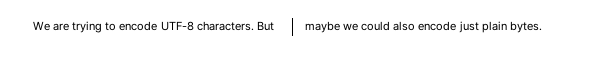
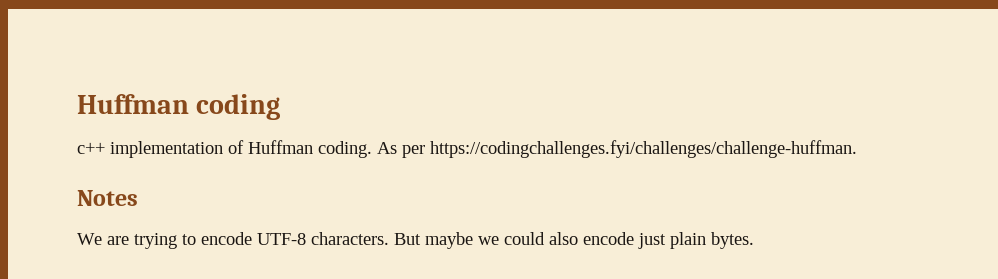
(33, 26) none -> [77,94,281,120] [77,140,857,158] [77,190,138,206] Huffman coding // c++ implementation of Huffman coding. As per https://codingchallenges.fyi/challenges/challenge-huffman. // Notes //

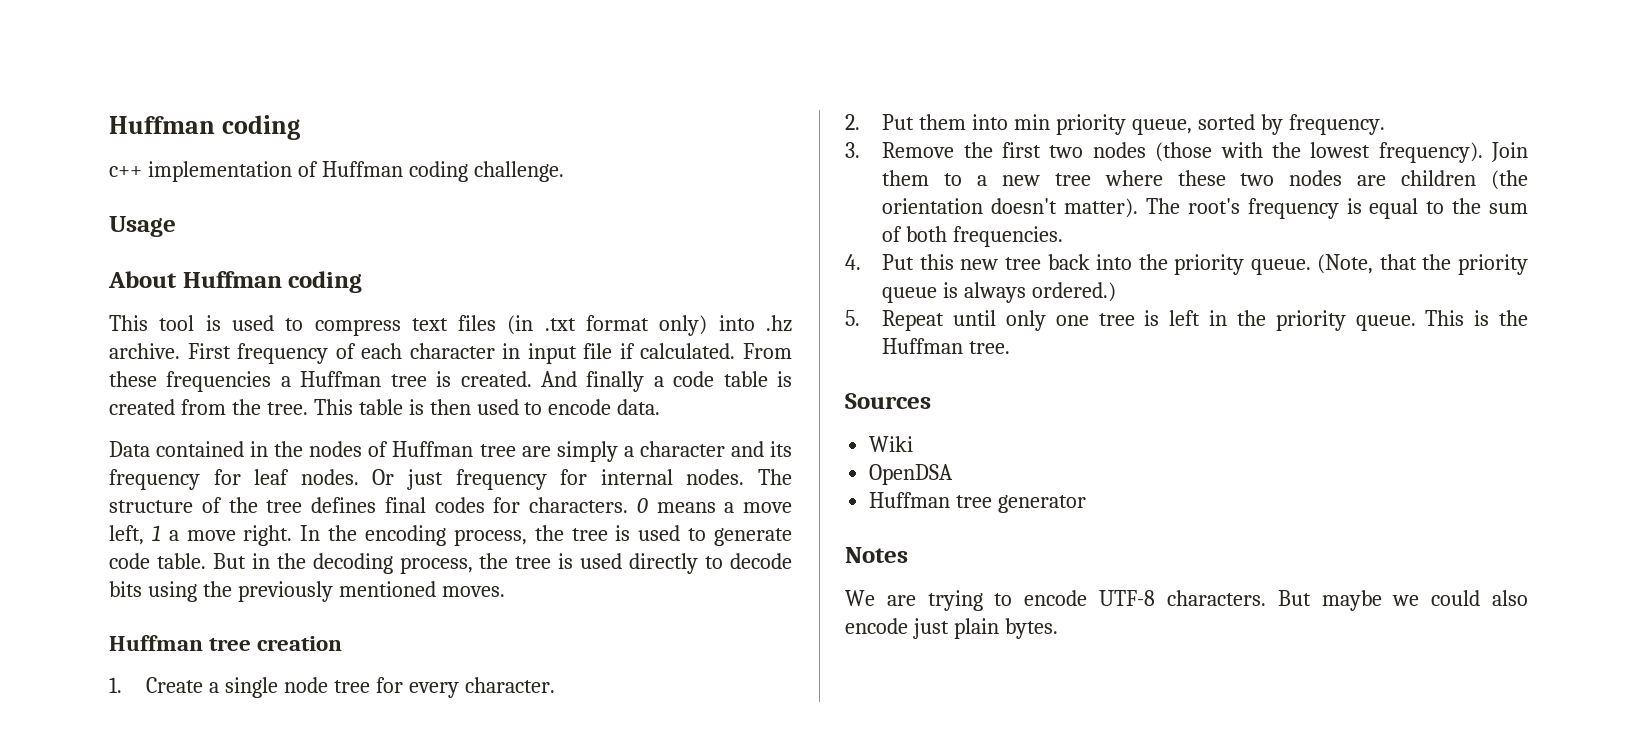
[318,140,857,158] coding. As per https://codingchallenges.fyi/challenges/challenge-huffman. -> [408,161,564,182] [109,216,176,237] [108,271,363,293] [109,315,792,336] [109,343,792,364] [109,371,792,392] [109,399,661,415] [109,441,793,462] [109,469,793,490] [109,497,792,513] [109,525,792,546] [109,553,792,574] [109,581,505,602] [109,635,343,651] [109,677,555,698] [845,114,1385,135] [845,142,1528,163] [882,170,1528,190] [882,198,1528,219] [882,226,1064,247] [845,254,1528,275] [882,282,1117,303] [845,310,1529,331] [882,338,1011,354] [845,393,931,409] [869,436,914,452] [869,464,954,485] [869,492,1087,513] coding challenge. // Usage // About Huffman coding // This tool is used to compress text files (in .txt format only) into .hz archive. First frequency of each character in input file if calculated. From these frequencies a Huffman tree is created. And finally a code table is created from the tree. This table is then used to encode data. // Data contained in the nodes of Huffman tree are simply a character and its frequency for leaf nodes. Or just frequency for internal nodes. The structure of the tree defines final codes for characters. 0 means a move left, 1 a move right. In the encoding process, the tree is used to generate code table. But in the decoding process, the tree is used directly to decode bits using the previously mentioned moves. // Huffman tree creation // 1. Create a single node tree for every character. // 2. Put them into min priority queue, sorted by frequency. // 3. Remove the first two nodes (those with the lowest frequency). Join them to a new tree where these two nodes are children (the orientation doesn't matter). The root's frequency is equal to the sum of both frequencies. // 4. Put this new tree back into the priority queue. (Note, that the priority queue is always ordered.) // 5. Repeat until only one tree is left in the priority queue. This is the Huffman tree. // Sources // Wiki // OpenDSA // Huffman tree generator

